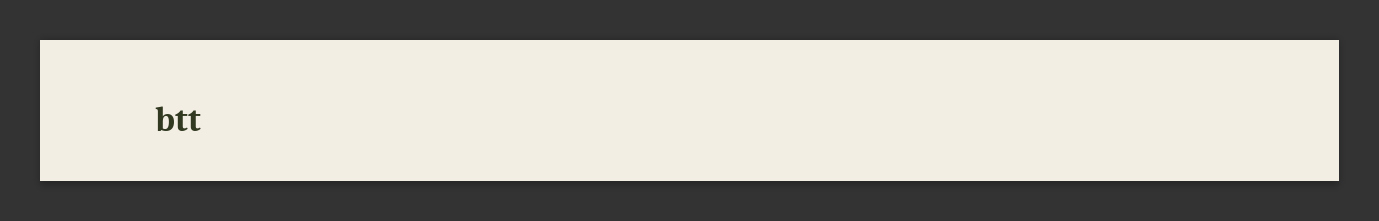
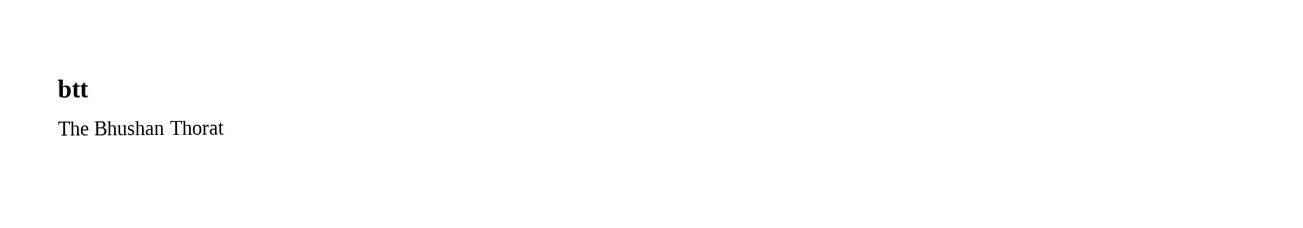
(201, 118) none -> [58,120,225,136] // The Bhushan Thorat

